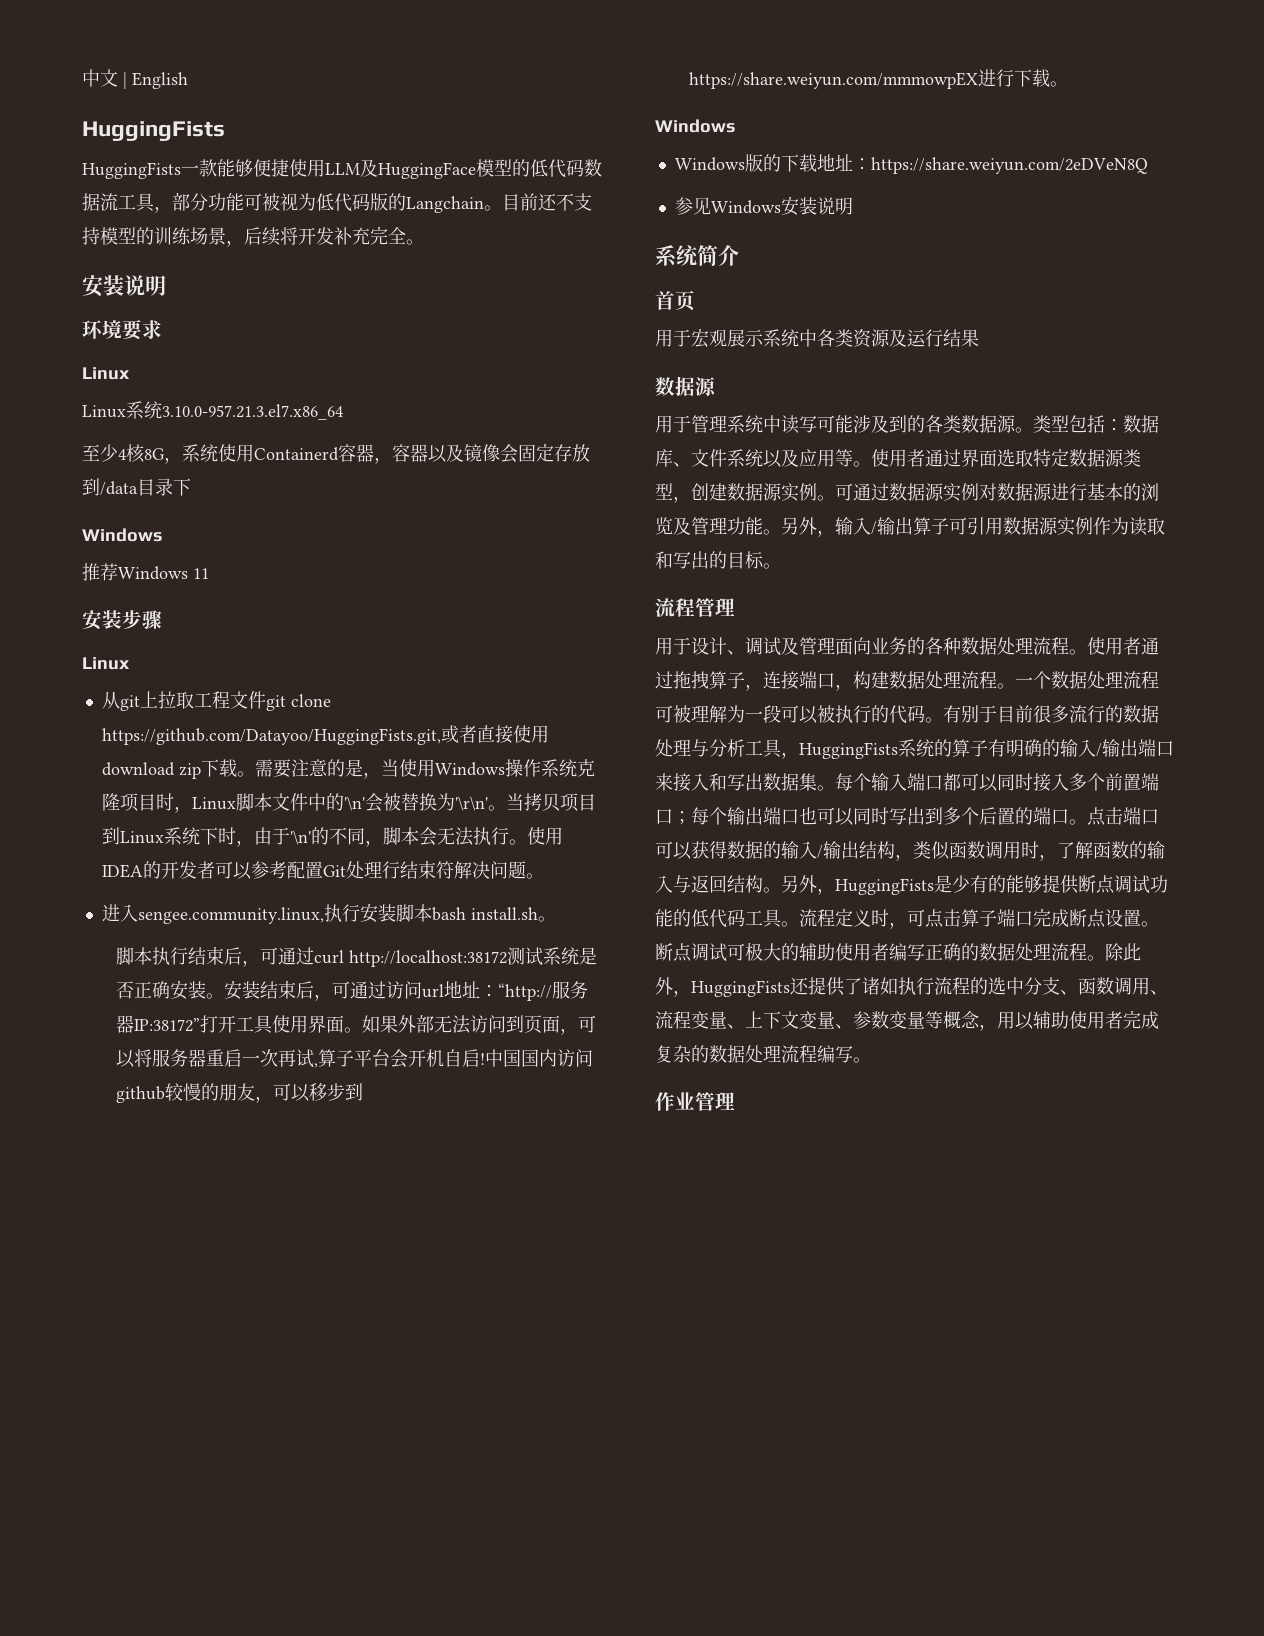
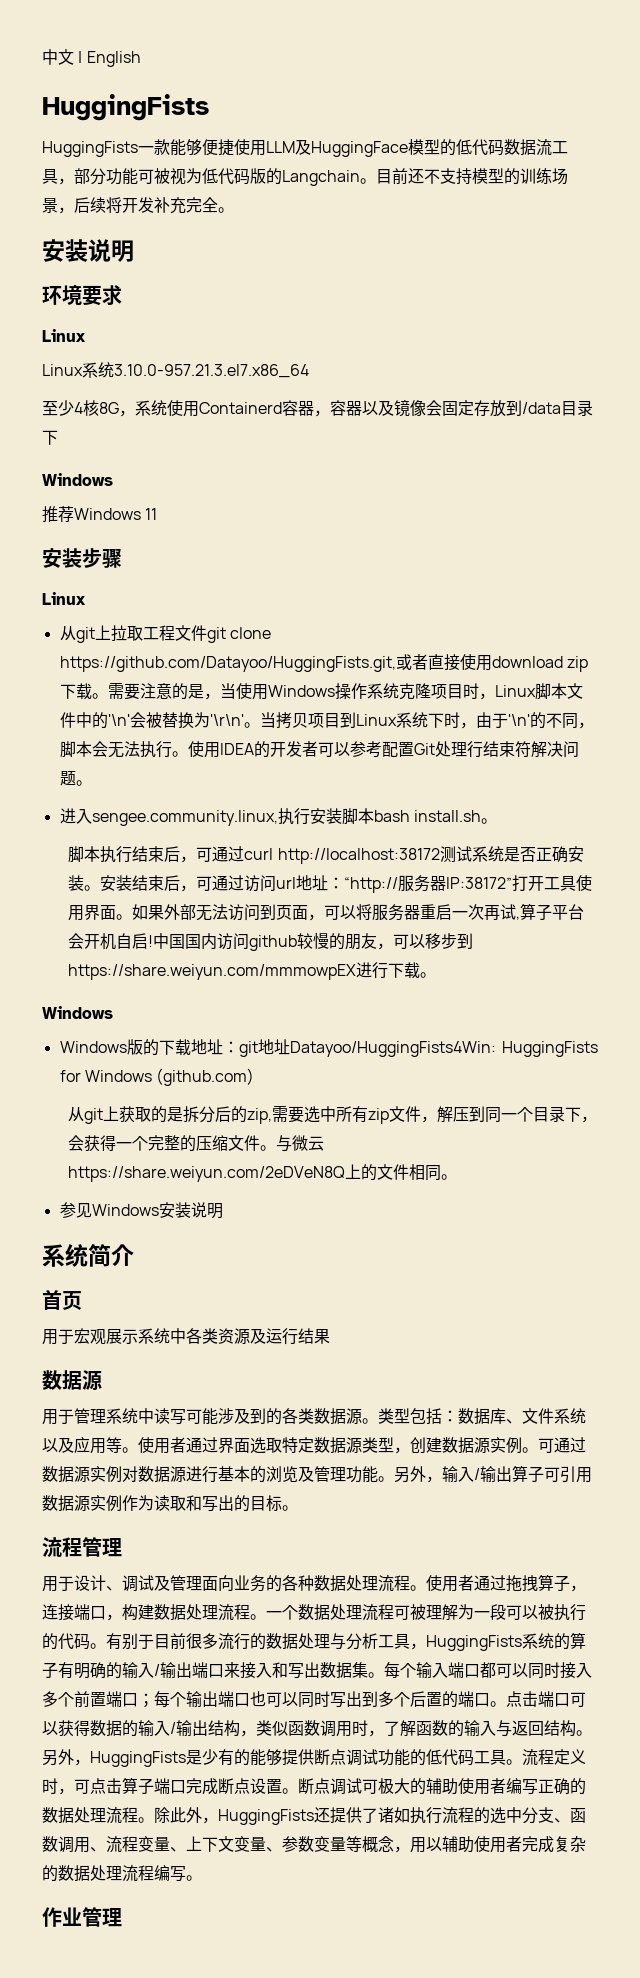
[870,157,1148,174] https://share.weiyun.com/2eDVeN8Q -> [238,1039,598,1057] [59,1068,255,1086] [68,1106,598,1124] [68,1135,325,1152] [68,1164,458,1182] git地址Datayoo/HuggingFists4Win: HuggingFists for Windows (github.com) // 从git上获取的是拆分后的zip,需要选中所有zip文件，解压到同一个目录下，会获得一个完整的压缩文件。与微云https://share.weiyun.com/2eDVeN8Q上的文件相同。

